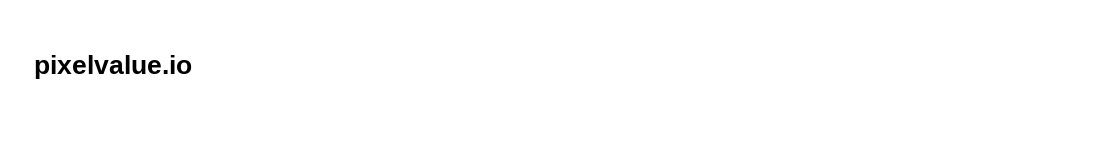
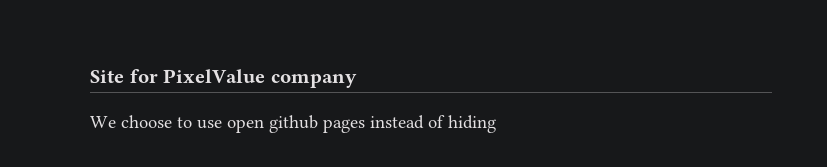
[34,55,192,79] pixelvalue.io -> [90,69,357,88] [90,115,496,133] Site for PixelValue company // We choose to use open github pages instead of hiding

